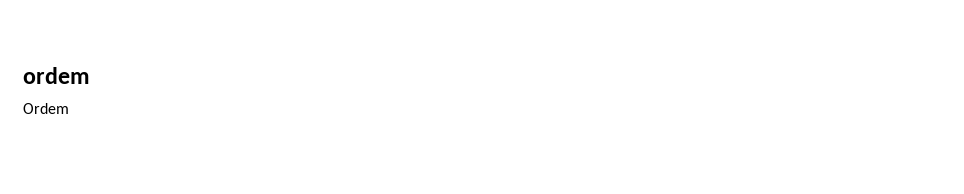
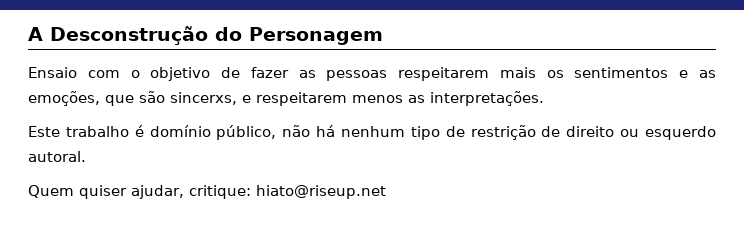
[23,67,90,84] [23,103,69,114] ordem // Ordem -> [28,26,383,45] [28,67,716,81] [28,91,544,106] [28,125,716,140] [28,151,86,162] [28,185,386,199] A Desconstrução do Personagem // Ensaio com o objetivo de fazer as pessoas respeitarem mais os sentimentos e as emoções, que são sincerxs, e respeitarem menos as interpretações. // Este trabalho é domínio público, não há nenhum tipo de restrição de direito ou esquerdo autoral. // Quem quiser ajudar, critique: hiato@riseup.net

